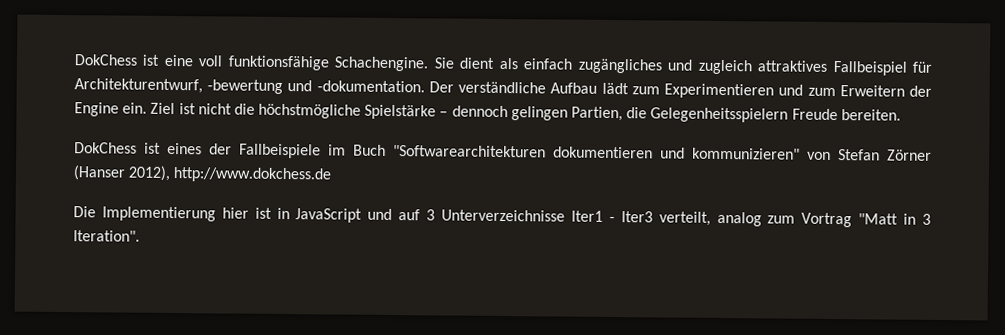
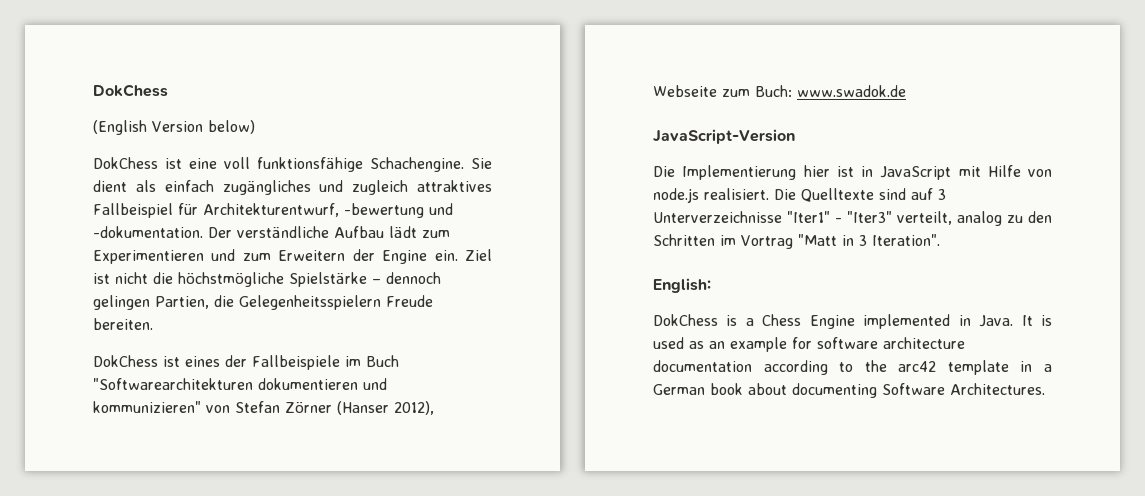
[74,54,138,66] DokChess -> [93,84,168,97] [93,120,255,135] [93,157,158,169] DokChess // (English Version below) // DokChess
[173,167,332,183] http://www.dokchess.de -> [653,85,906,97] [653,129,795,144] Webseite zum Buch: www.swadok.de // JavaScript-Version
[367,208,796,227] und auf 3 Unterverzeichnisse Iter1 - Iter3 verteilt, analog zum -> [958,165,1052,177] [653,188,946,203] [653,211,1052,226] [653,234,736,246] mit Hilfe von node.js realisiert. Die Quelltexte sind auf 3 Unterverzeichnisse "Iter1" - "Iter3" verteilt, analog zu den Schritten im
(140, 236) none -> [653,278,711,293] [653,314,1052,329] [653,337,965,352] [653,360,1052,375] [653,383,1045,398] // English: // DokChess is a Chess Engine implemented in Java. It is used as an example for software architecture documentation according to the arc42 template in a German book about documenting Software Architectures.

